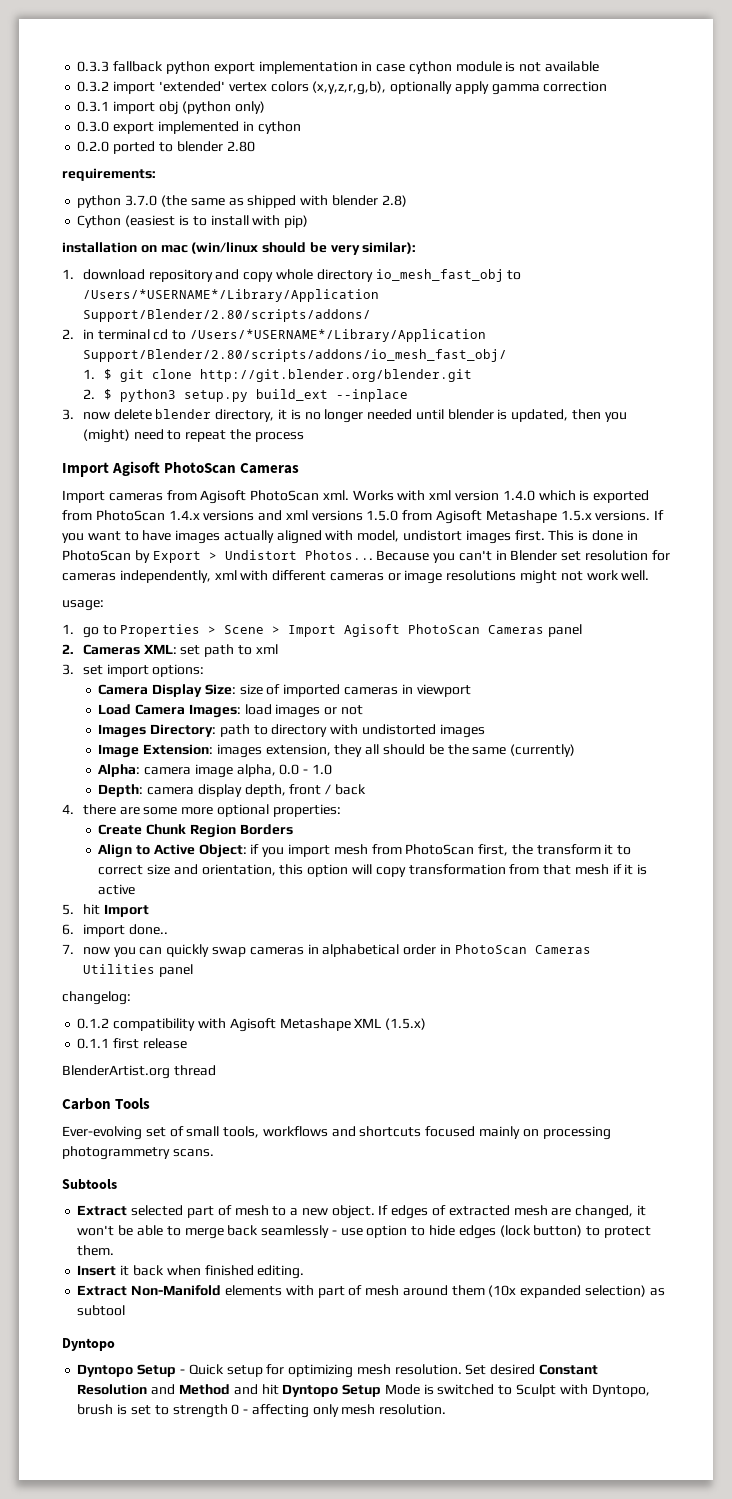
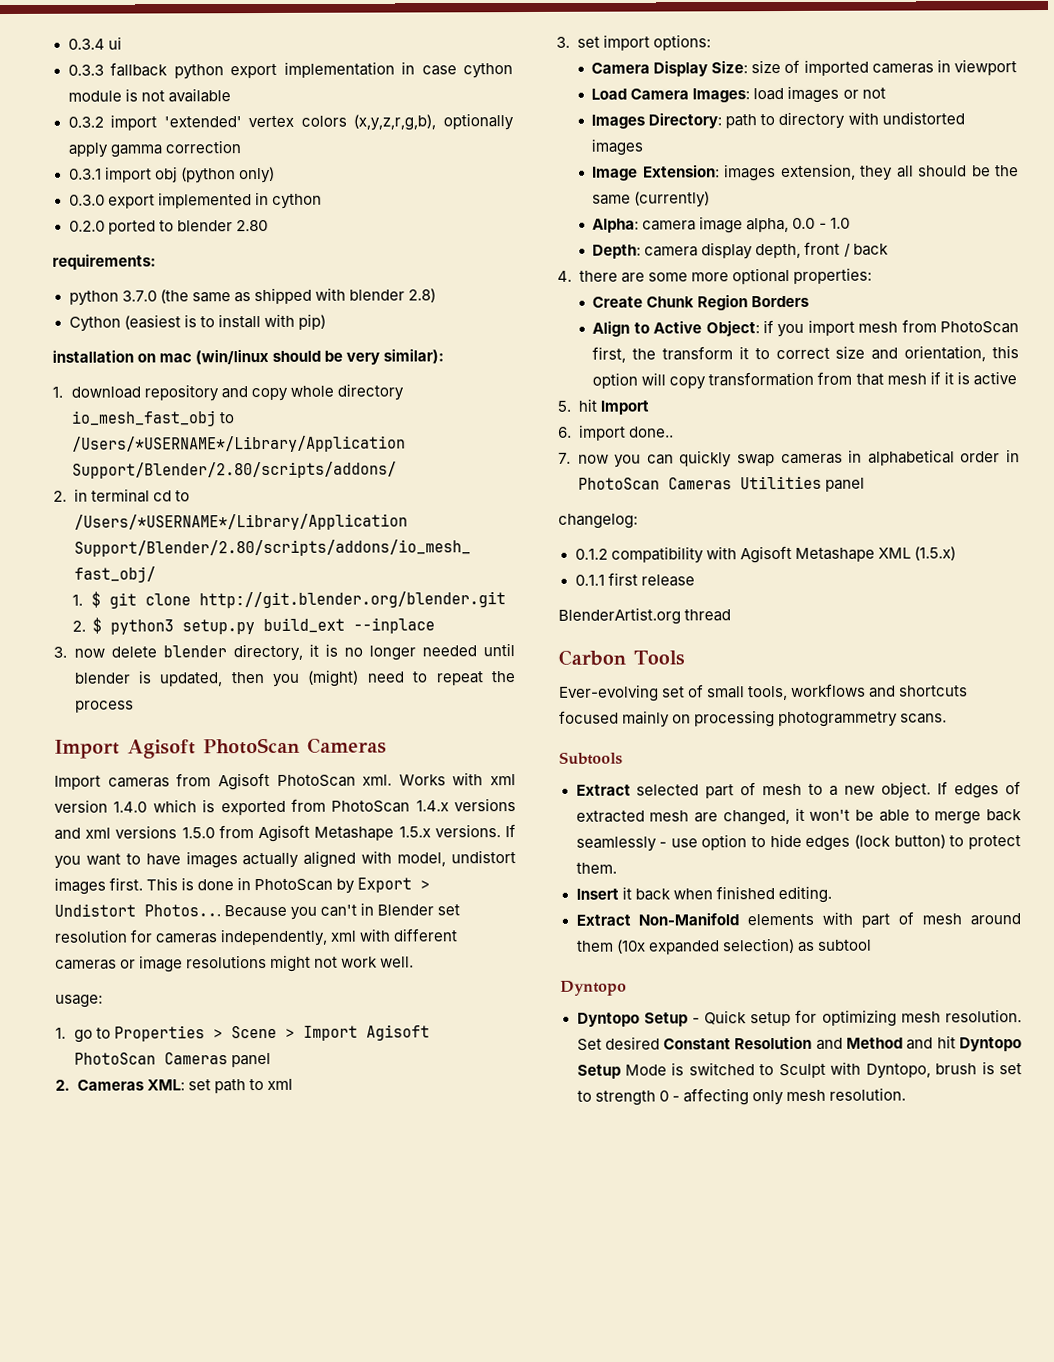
(77, 66) none -> [67,36,122,50] 0.3.4 ui //

